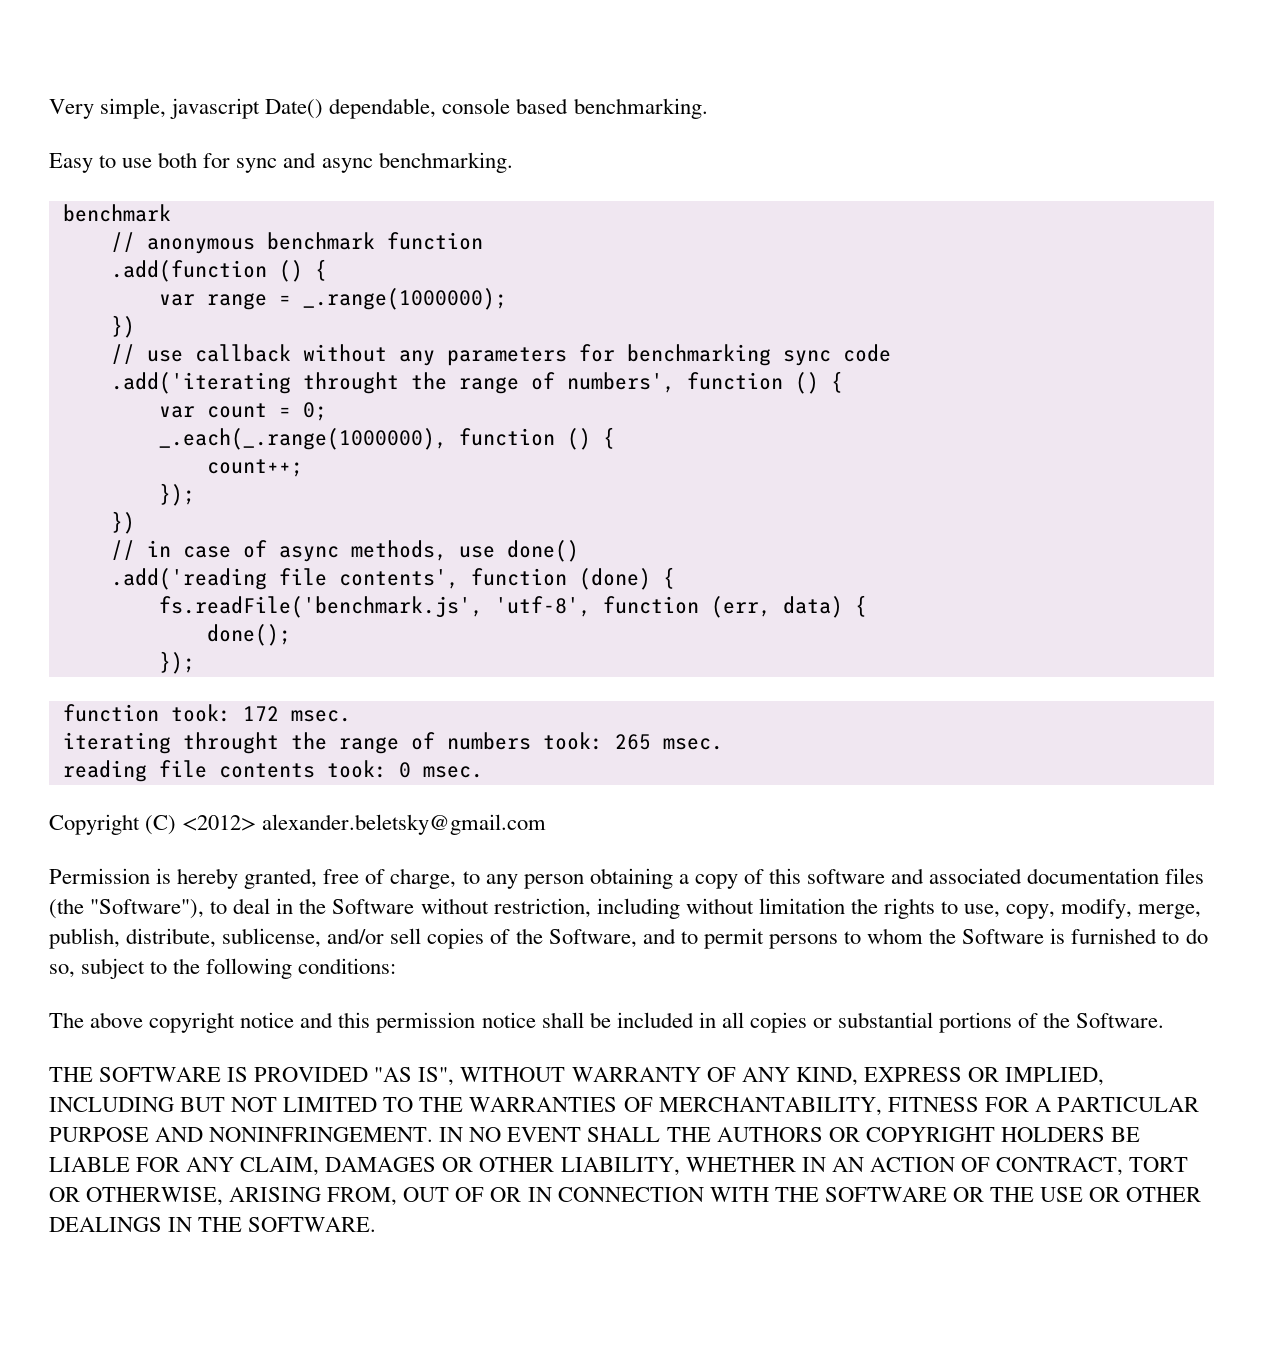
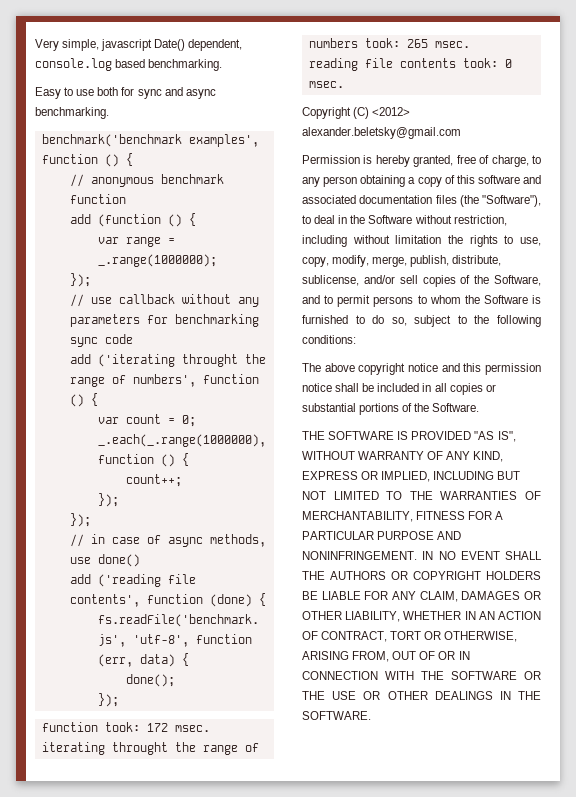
[329,98,511,119] dependable, console -> [188,39,243,51] [35,58,112,71] dependent, console.log
[62,204,171,222] benchmark -> [41,134,259,147] [41,153,133,167] benchmark('benchmark examples', function () {
[110,260,267,282] .add(function -> [69,214,161,227] add (function
[110,315,135,338] }) -> [69,273,91,287] });
[110,372,291,394] .add('iterating -> [69,354,175,367] add ('iterating
[110,511,135,534] }) -> [69,513,91,527] });
[110,568,267,590] .add('reading -> [69,574,161,587] add ('reading

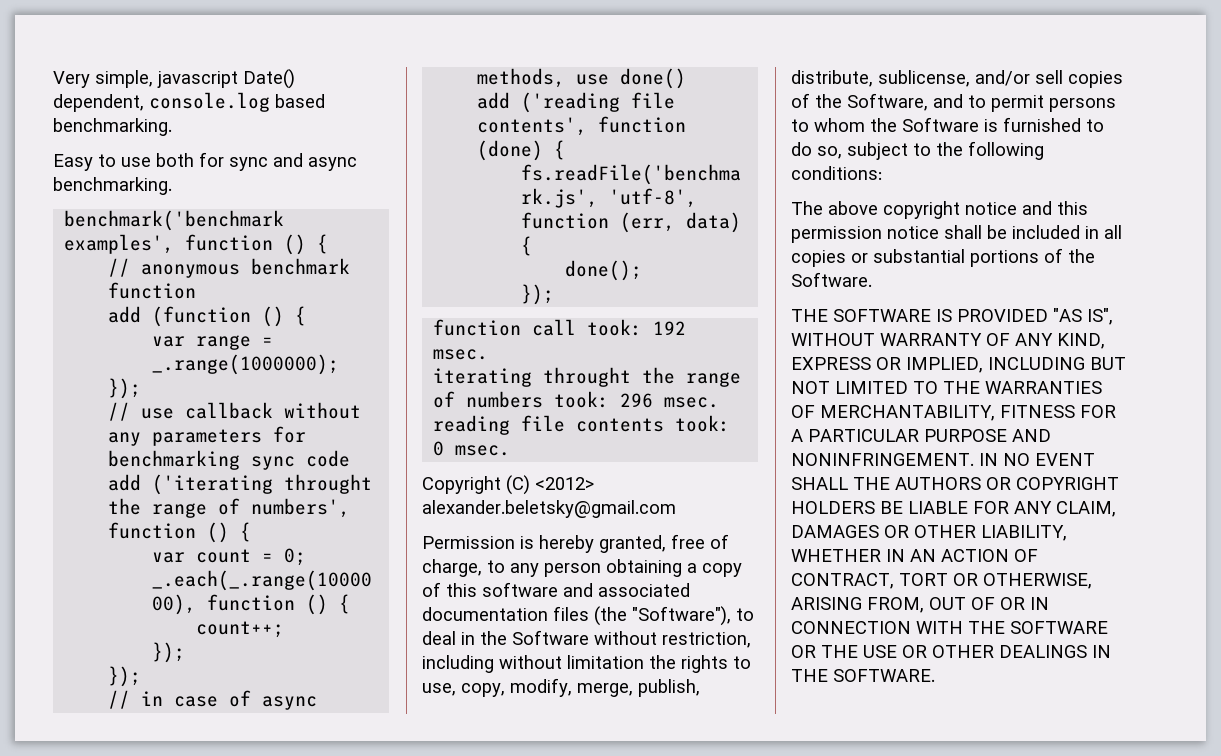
[104,722,168,732] took: 172 -> [532,319,687,336] call took: 192
[406,39,428,48] 265 -> [620,393,654,408] 296

